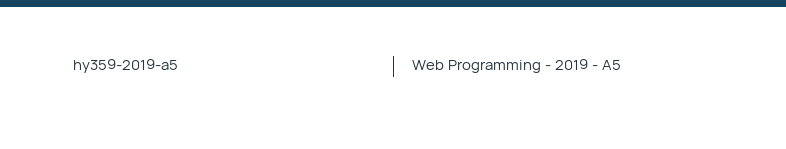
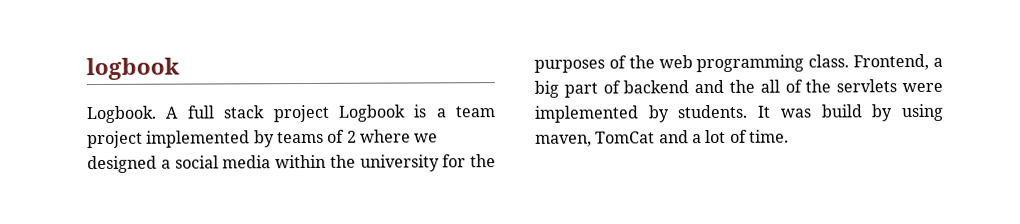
[73,59,178,73] [412,59,622,73] hy359-2019-a5 // Web Programming - 2019 - A5 -> [86,57,180,81] [86,104,496,124] [87,129,439,149] [87,154,496,174] [534,53,943,73] [534,79,943,98] [534,103,944,123] [535,129,789,147] logbook // Logbook. A full stack project Logbook is a team project implemented by teams of 2 where we designed a social media within the university for the purposes of the web programming class. Frontend, a big part of backend and the all of the servlets were implemented by students. It was build by using maven, TomCat and a lot of time.

